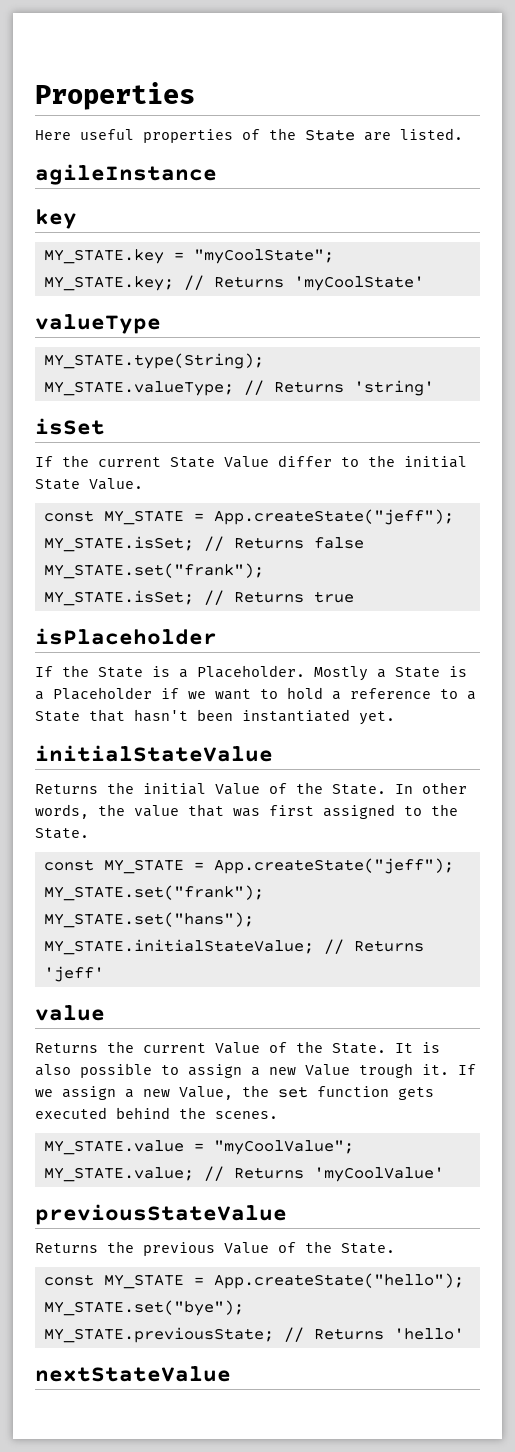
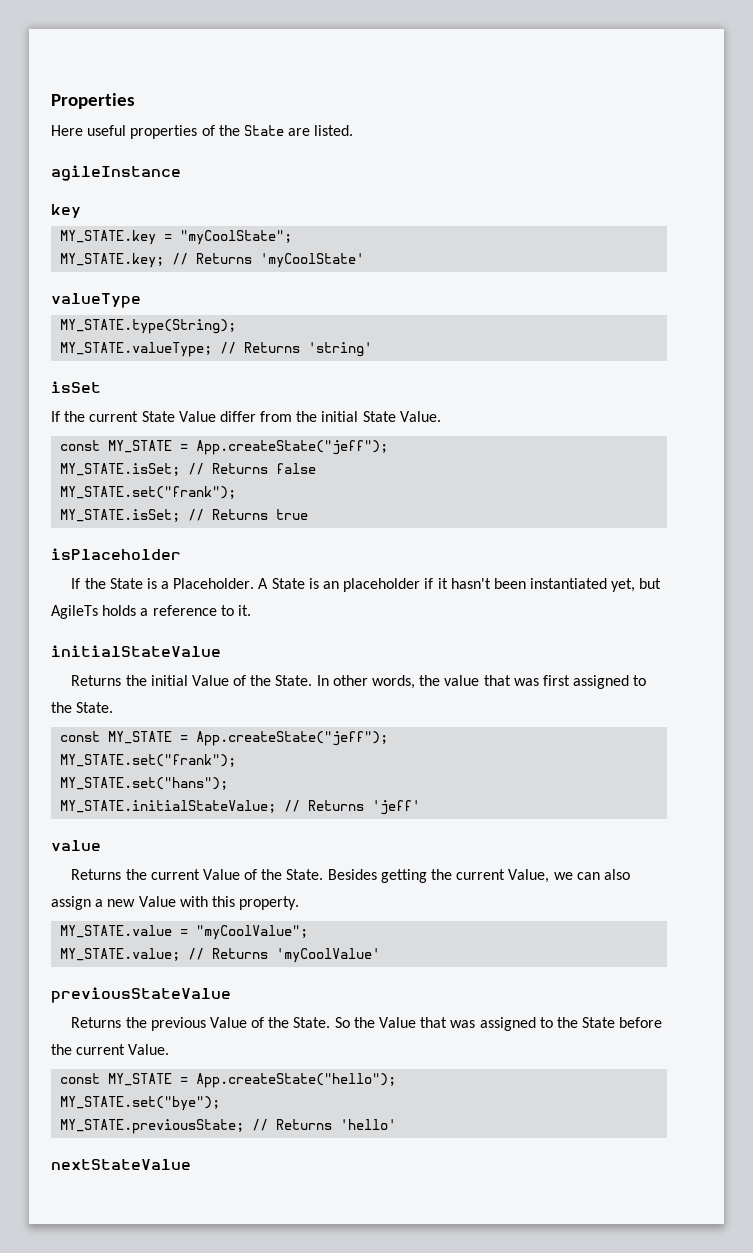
[341,457,359,467] to -> [260,411,293,422] from
[314,666,467,681] [35,687,476,700] [35,709,395,725] Mostly a State is a Placeholder if we want to hold a reference to a State that hasn't been instantiated yet. -> [258,578,662,592] [51,605,251,619] A State is an placeholder if it hasn't been instantiated yet, but AgileTs holds a reference to it.
[395,1042,440,1053] [35,1063,476,1078] [35,1085,434,1100] [35,1107,278,1119] It is also possible to assign a new Value trough it. If we assign a new Value, the set function gets executed behind the scenes. -> [327,869,630,883] [51,896,300,910] Besides getting the current Value, we can also assign a new Value with this property.
(395, 1248) none -> [334,1017,663,1031] [51,1044,170,1055] So the Value that was assigned to the State before the current Value.

